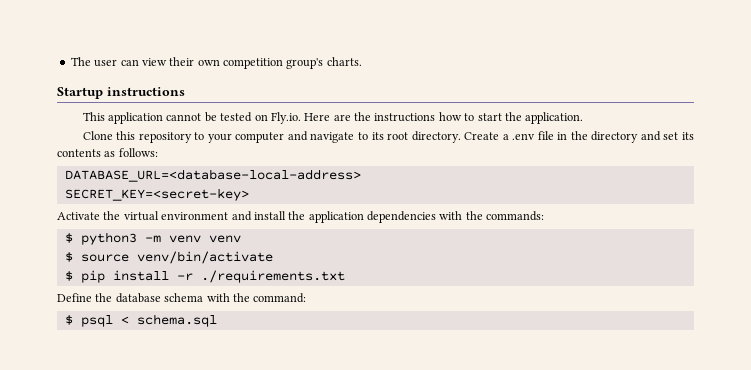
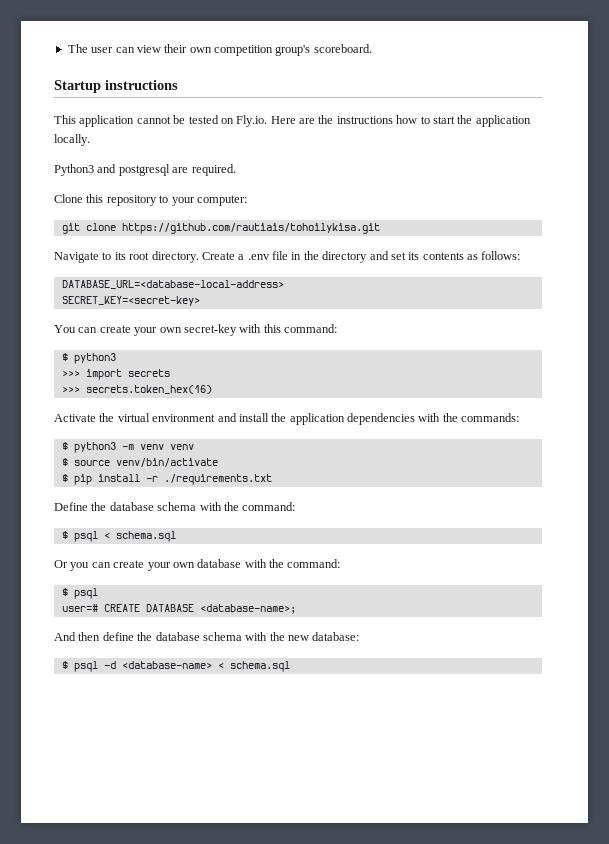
[326,57,362,66] charts. -> [313,44,372,53] scoreboard.
[525,112,584,124] application. -> [475,115,531,127] [54,134,90,146] [54,164,236,176] application locally. // Python3 and postgresql are required.
[235,131,355,143] computer and navigate -> [196,195,247,206] [61,223,380,234] [54,252,99,263] computer: // git clone https://github.com/rautiais/tohoilykisa.git // Navigate
(249, 194) none -> [54,324,337,336] [61,353,116,364] [61,369,170,380] [61,385,212,394] // You can create your own secret-key with this command: // $ python3 // >>> import secrets // >>> secrets.token_hex(16)
(217, 320) none -> [54,559,341,571] [61,588,98,599] [61,604,296,614] [54,632,360,641] [61,661,290,672] // Or you can create your own database with the command: // $ psql // user=# CREATE DATABASE <database-name>; // And then define the database schema with the new database: // $ psql -d <database-name> < schema.sql

